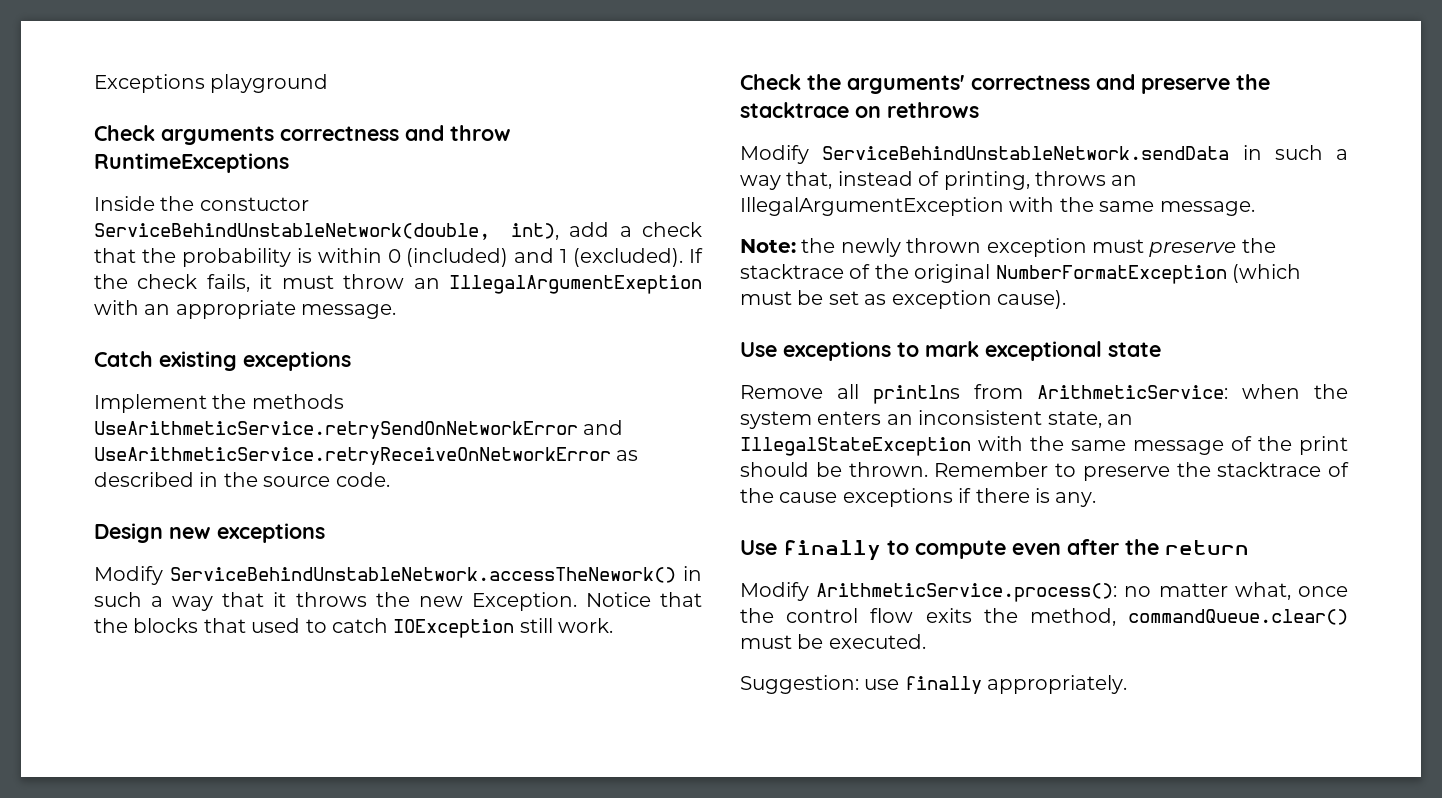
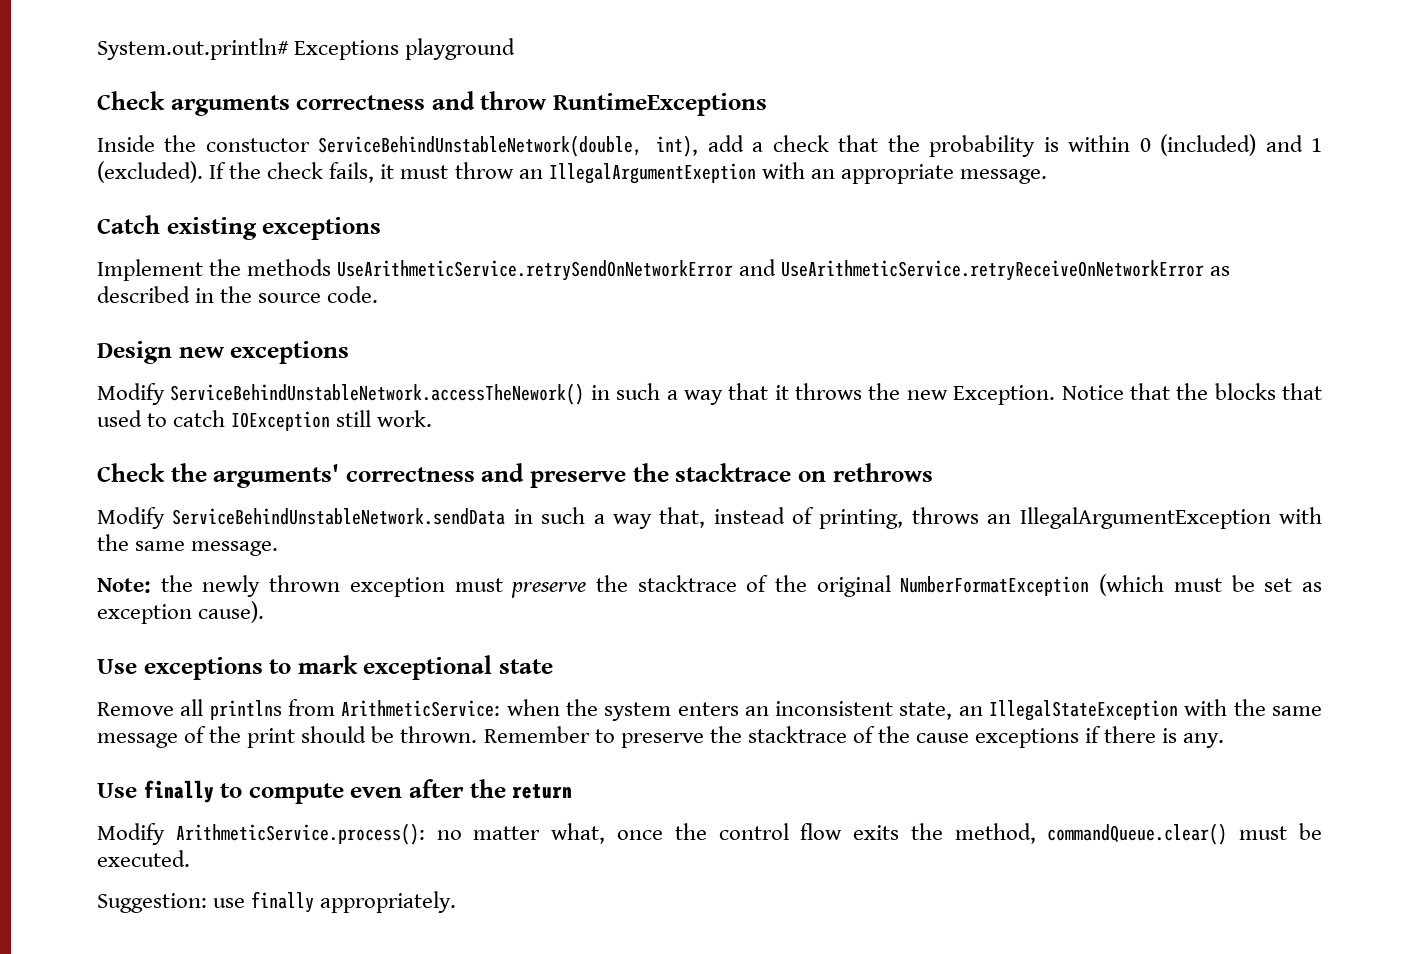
(94, 83) none -> [97,38,289,60] System.out.println#

